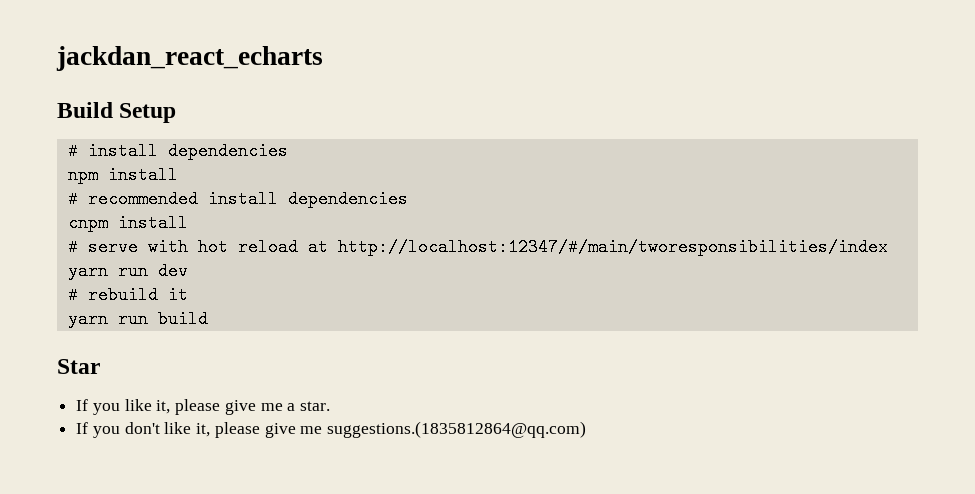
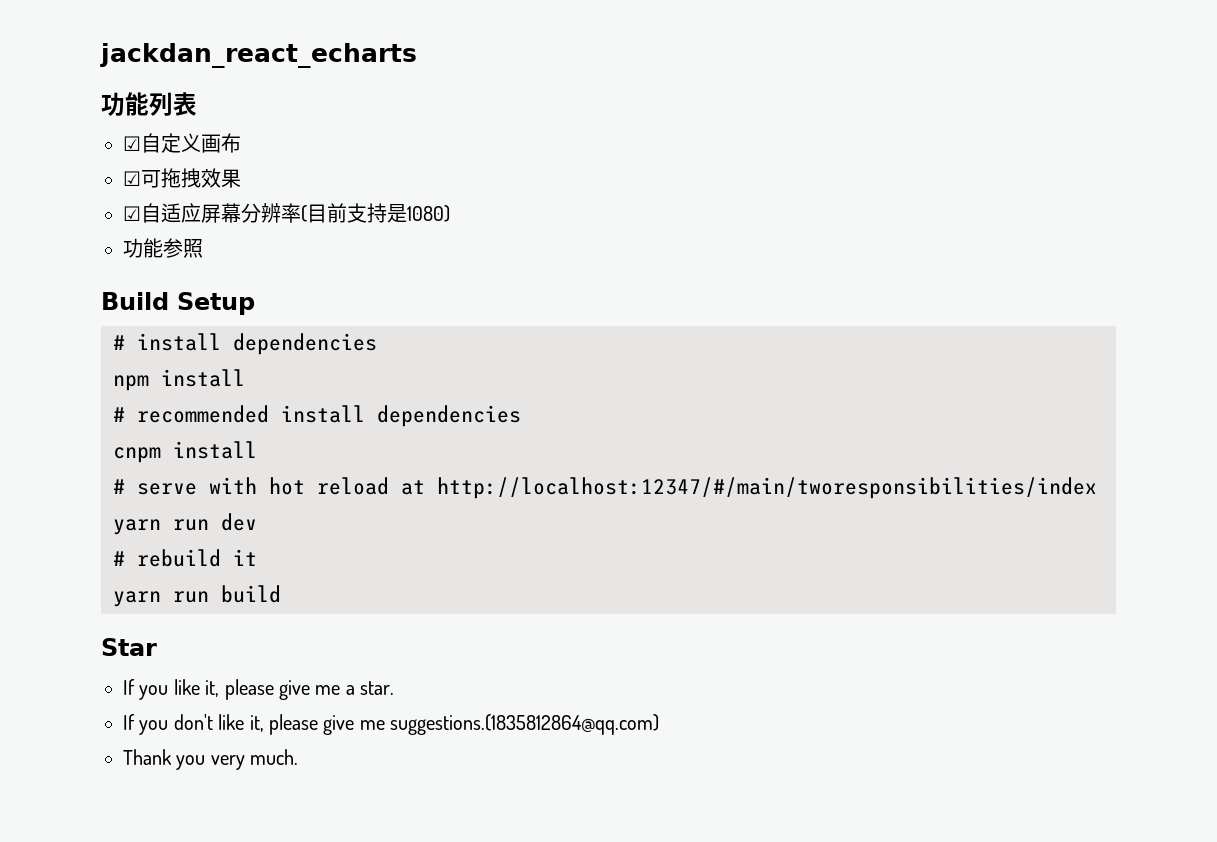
(323, 58) none -> [101,92,197,116] [123,133,241,153] [123,168,241,188] [123,203,450,223] [123,238,203,258] // 功能列表 // ☑自定义画布 // ☑可拖拽效果 // ☑自适应屏幕分辨率(目前支持是1080) // 功能参照
(587, 429) none -> [123,749,299,770] // Thank you very much.

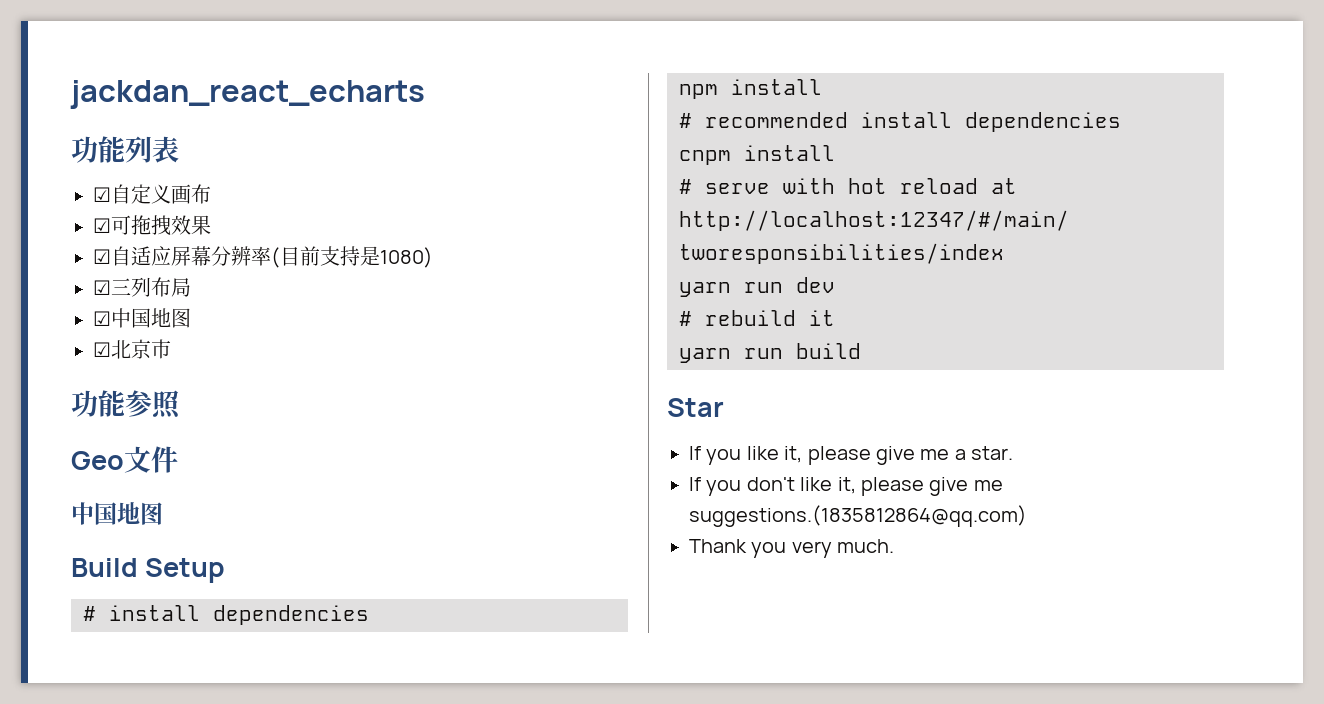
[123,238,203,258] 功能参照 -> [93,277,191,297] [93,308,191,328] [93,339,171,359] [71,390,181,419] [71,446,178,473] [71,502,163,525] ☑三列布局 // ☑中国地图 // ☑北京市 // 功能参照 // Geo文件 // 中国地图

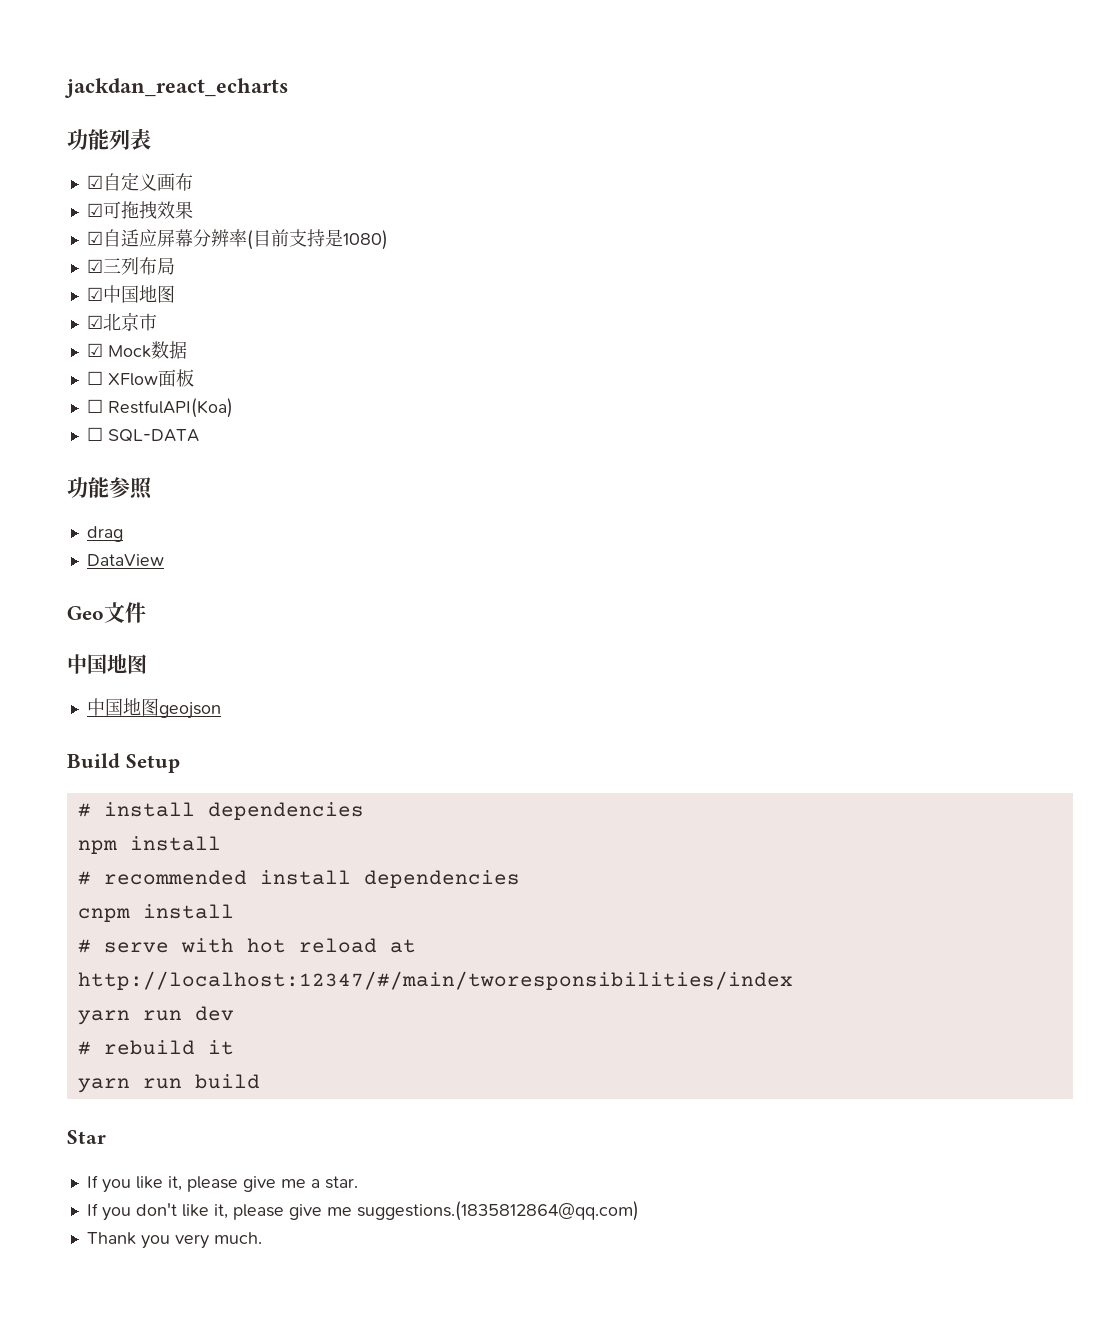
(171, 349) none -> [86,341,187,359] [86,369,194,387] [86,398,233,418] [86,427,199,442] // ☑ Mock数据 // ☐ XFlow面板 // ☐ RestfulAPI(Koa) // ☐ SQL-DATA
(181, 404) none -> [86,526,123,542] [86,554,164,566] // drag // DataView
(163, 513) none -> [86,698,221,719] // 中国地图geojson

